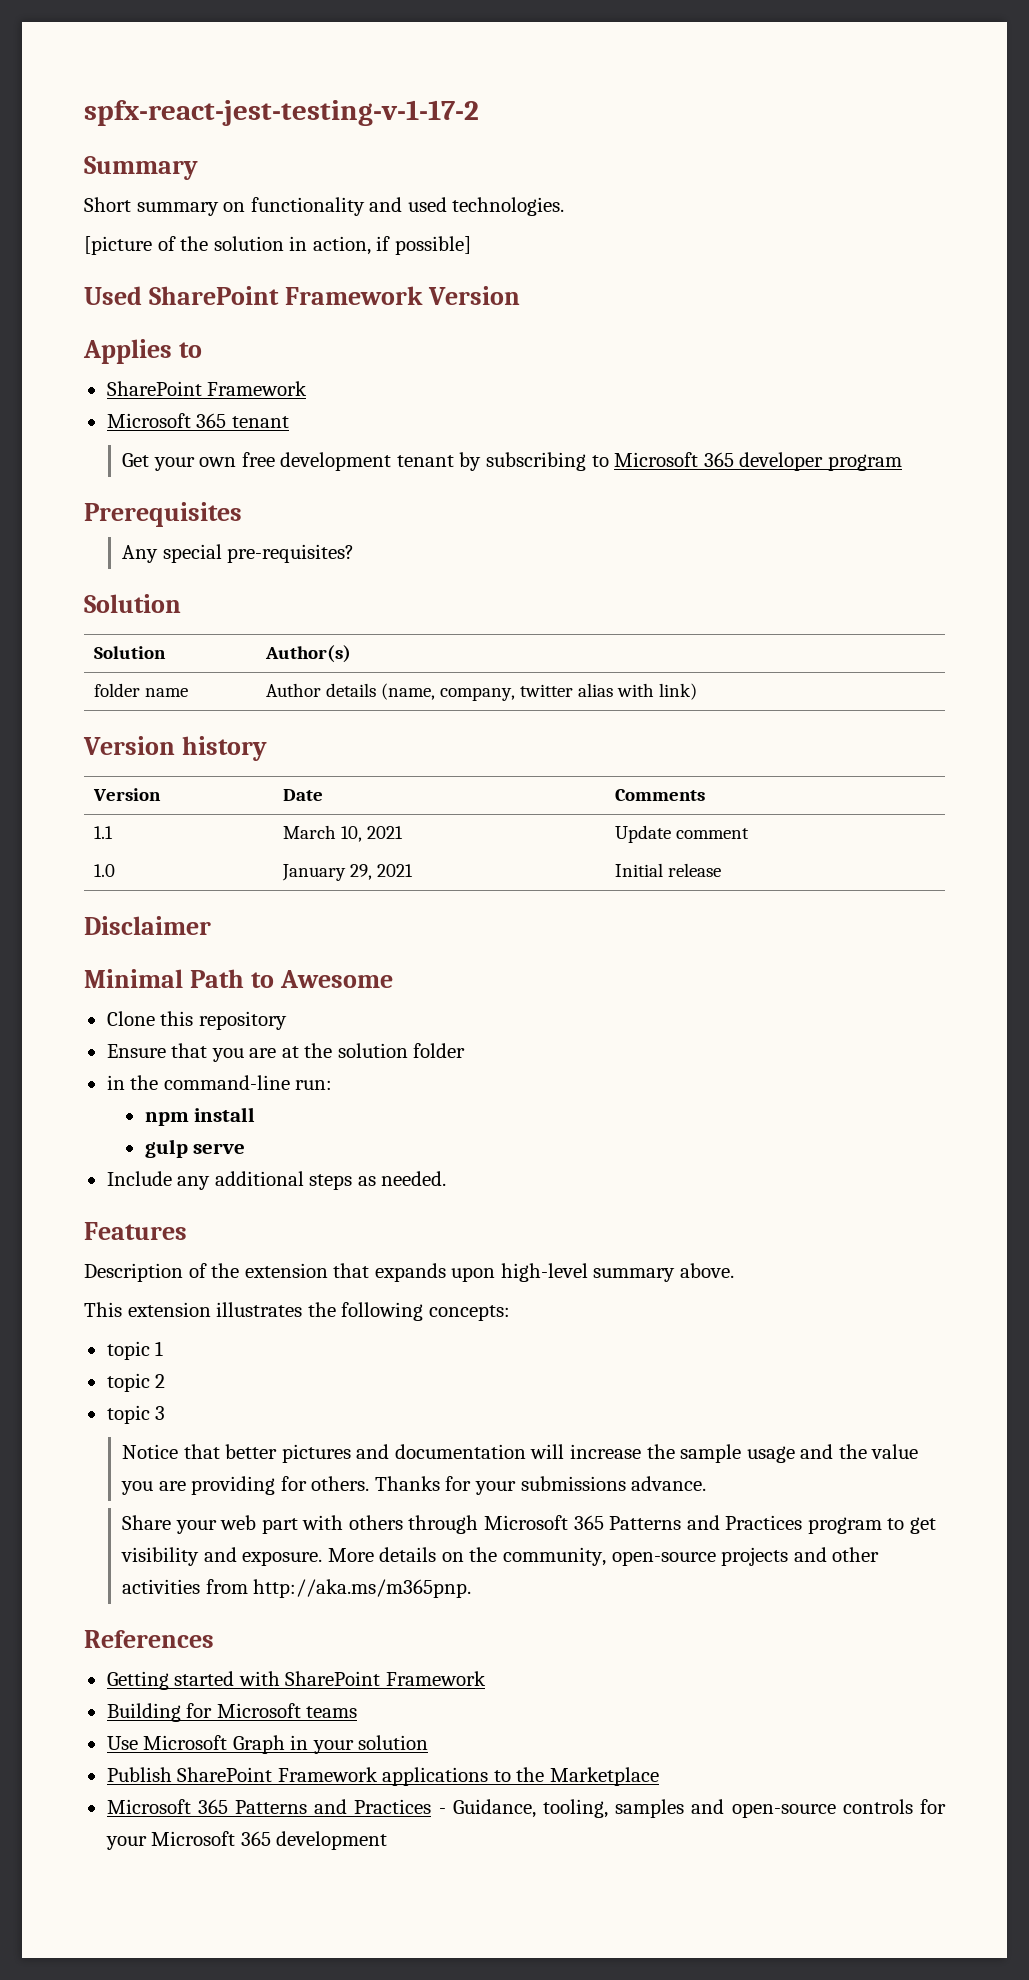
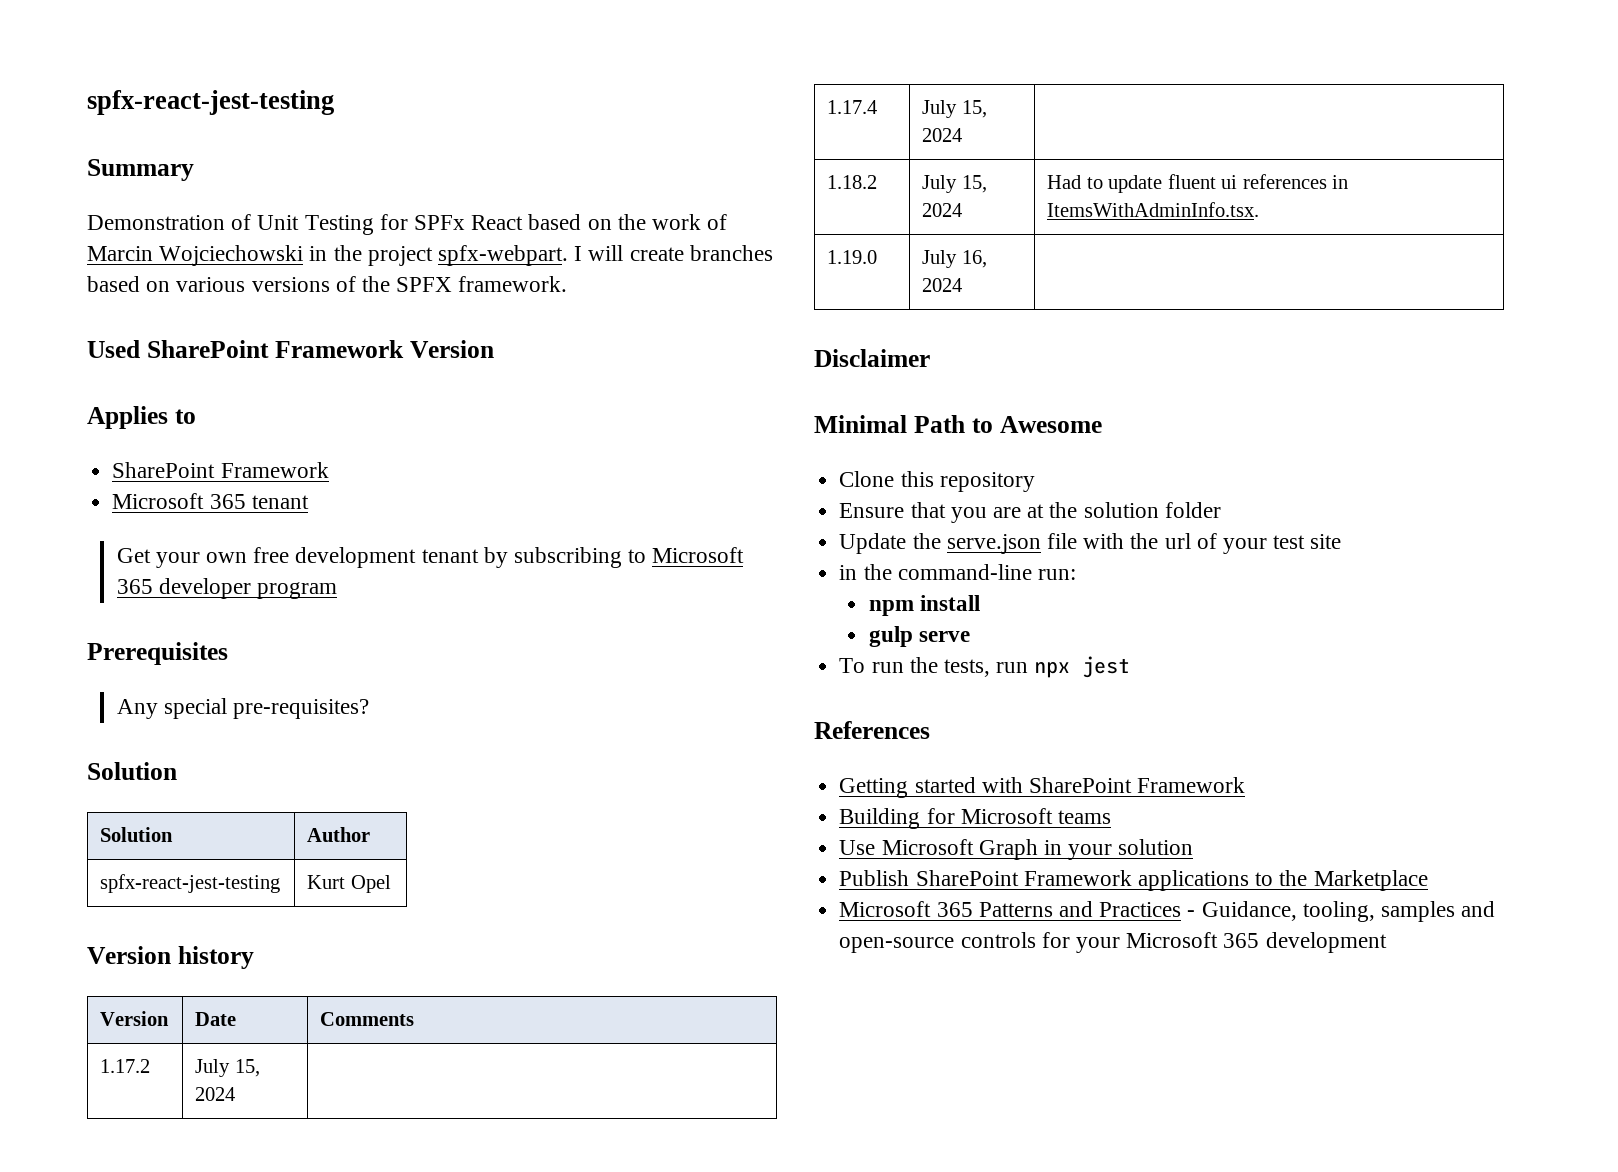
[84,100,479,126] spfx-react-jest-testing-v-1-17-2 -> [87,90,334,115] spfx-react-jest-testing
[84,197,565,216] [84,236,471,255] Short summary on functionality and used technologies. // [picture of the solution in action, if possible] -> [87,214,728,235] [87,245,773,266] [87,276,568,292] Demonstration of Unit Testing for SPFx React based on the work of Marcin Wojciechowski in the project spfx-webpart. I will create branches based on various versions of the SPFX framework.
[264,645,351,663] [93,683,188,697] [265,683,697,701] Author(s) // folder name | Author details (name, company, twitter alias with link) -> [307,827,371,842] [100,874,281,893] [307,875,391,893] Author // spfx-react-jest-testing | Kurt Opel
[93,826,113,839] [282,825,403,842] [614,825,749,843] [93,864,115,877] [281,864,413,881] [614,863,721,877] 1.1 | March 10, 2021 | Update comment // 1.0 | January 29, 2021 | Initial release -> [100,1059,151,1073] [195,1059,260,1077] [195,1087,236,1101] [827,100,878,114] [922,100,987,118] [922,128,963,142] [827,175,878,189] [922,175,987,193] [922,203,963,217] [1047,174,1349,193] [1047,202,1260,217] [827,250,878,264] [922,250,987,268] [922,278,963,292] 1.17.2 | July 15, 2024 | // 1.17.4 | July 15, 2024 | // 1.18.2 | July 15, 2024 | Had to update fluent ui references in ItemsWithAdminInfo.tsx. // 1.19.0 | July 16, 2024 |
(466, 1050) none -> [839,533,1342,554] // Update the serve.json file with the url of your test site
[106,1171,447,1190] [84,1222,187,1240] [84,1263,734,1282] [84,1302,510,1321] [106,1341,164,1360] [106,1373,166,1392] [106,1405,166,1424] [122,1444,919,1463] [121,1476,707,1495] [122,1515,936,1534] [121,1547,880,1566] [122,1579,472,1598] Include any additional steps as needed. // Features // Description of the extension that expands upon high-level summary above. // This extension illustrates the following concepts: // topic 1 // topic 2 // topic 3 // Notice that better pictures and documentation will increase the sample usage and the value you are providing for others. Thanks for your submissions advance. // Share your web part with others through Microsoft 365 Patterns and Practices program to get visibility and exposure. More details on the community, open-source projects and other activities from http://aka.ms/m365pnp. -> [839,656,1131,678] To run the tests, run npx jest

